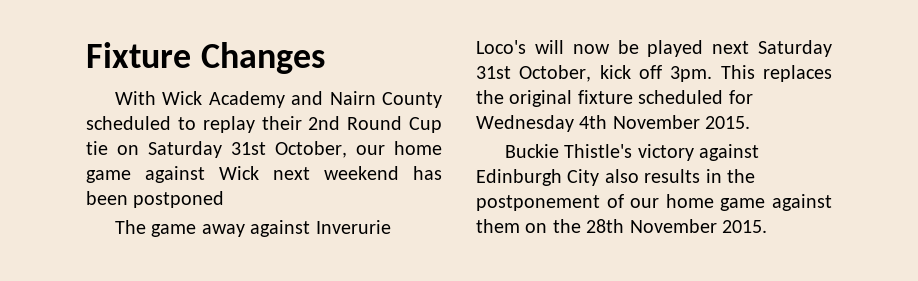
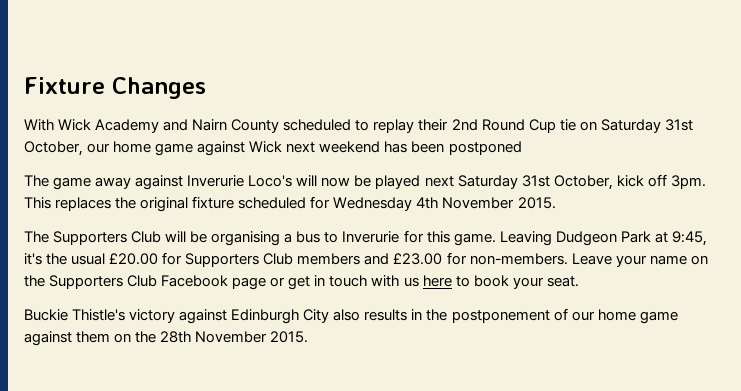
(751, 122) none -> [24,230,707,246] [24,252,708,267] [24,275,579,290] // The Supporters Club will be organising a bus to Inverurie for this game. Leaving Dudgeon Park at 9:45, it's the usual £20.00 for Supporters Club members and £23.00 for non-members. Leave your name on the Supporters Club Facebook page or get in touch with us here to book your seat.

